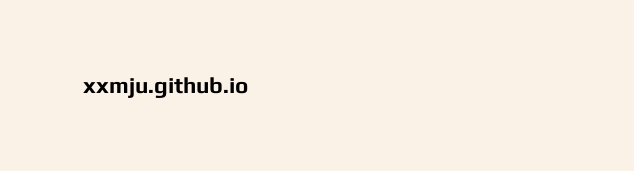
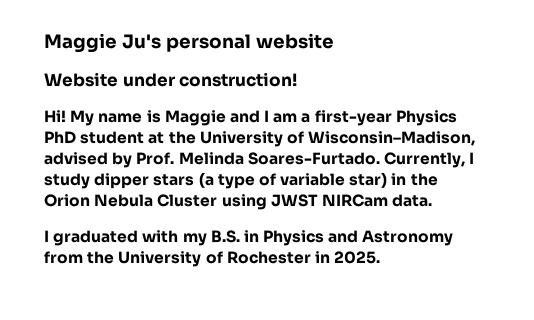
[83,77,248,98] xxmju.github.io -> [44,33,334,53] [44,72,298,87] [44,110,457,126] [44,131,476,147] [44,152,475,168] [44,172,438,189] [44,194,433,210] [44,230,454,246] [44,251,381,267] Maggie Ju's personal website // Website under construction! // Hi! My name is Maggie and I am a first-year Physics PhD student at the University of Wisconsin–Madison, advised by Prof. Melinda Soares-Furtado. Currently, I study dipper stars (a type of variable star) in the Orion Nebula Cluster using JWST NIRCam data. // I graduated with my B.S. in Physics and Astronomy from the University of Rochester in 2025.

